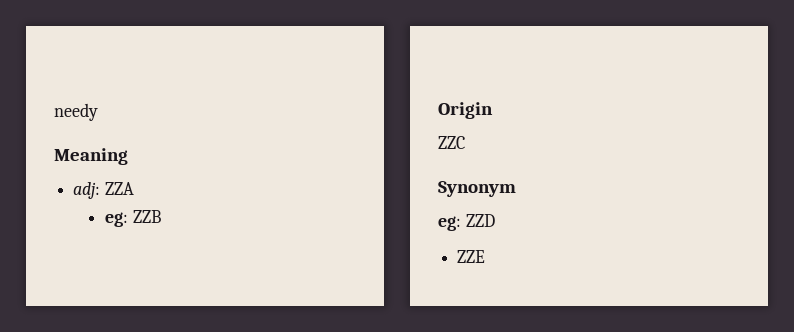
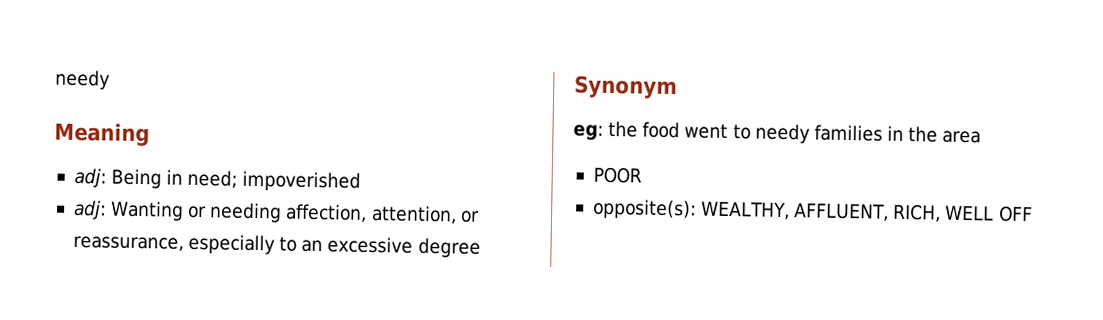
[104,182,134,195] [105,210,161,227] [438,102,493,119] [438,136,465,149] [438,181,516,197] [438,214,495,231] [457,250,486,263] ZZA // eg: ZZB // Origin // ZZC // Synonym // eg: ZZD // ZZE -> [111,168,362,192] [72,199,480,225] [72,233,481,258] [574,75,678,100] [573,120,982,144] [592,166,642,184] [592,198,1033,223] Being in need; impoverished // adj: Wanting or needing affection, attention, or reassurance, especially to an excessive degree // Synonym // eg: the food went to needy families in the area // POOR // opposite(s): WEALTHY, AFFLUENT, RICH, WELL OFF

